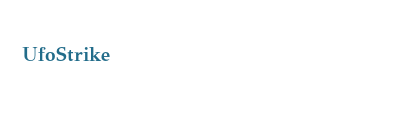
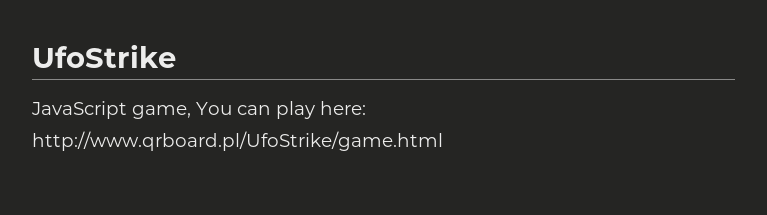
(110, 54) none -> [31,101,366,119] [32,131,443,151] // JavaScript game, You can play here: http://www.qrboard.pl/UfoStrike/game.html

